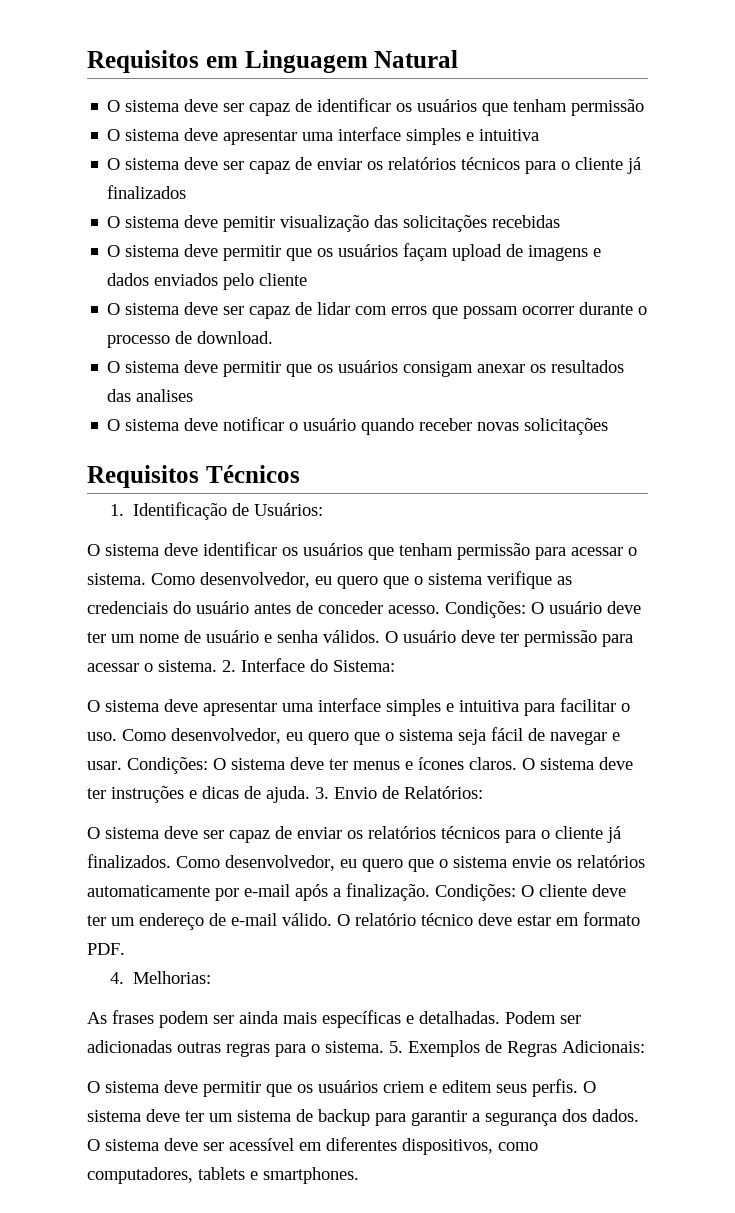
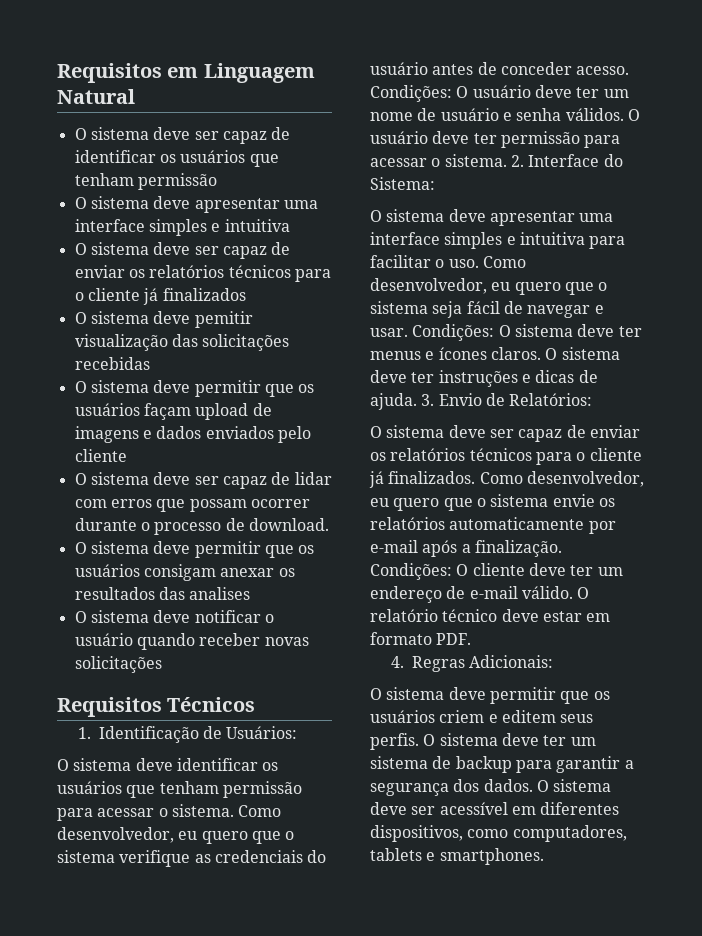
[132,971,211,984] [87,1010,581,1028] [87,1040,502,1057] Melhorias: // As frases podem ser ainda mais específicas e detalhadas. Podem ser adicionadas outras regras para o sistema. 5. Exemplos de -> (404, 662) none

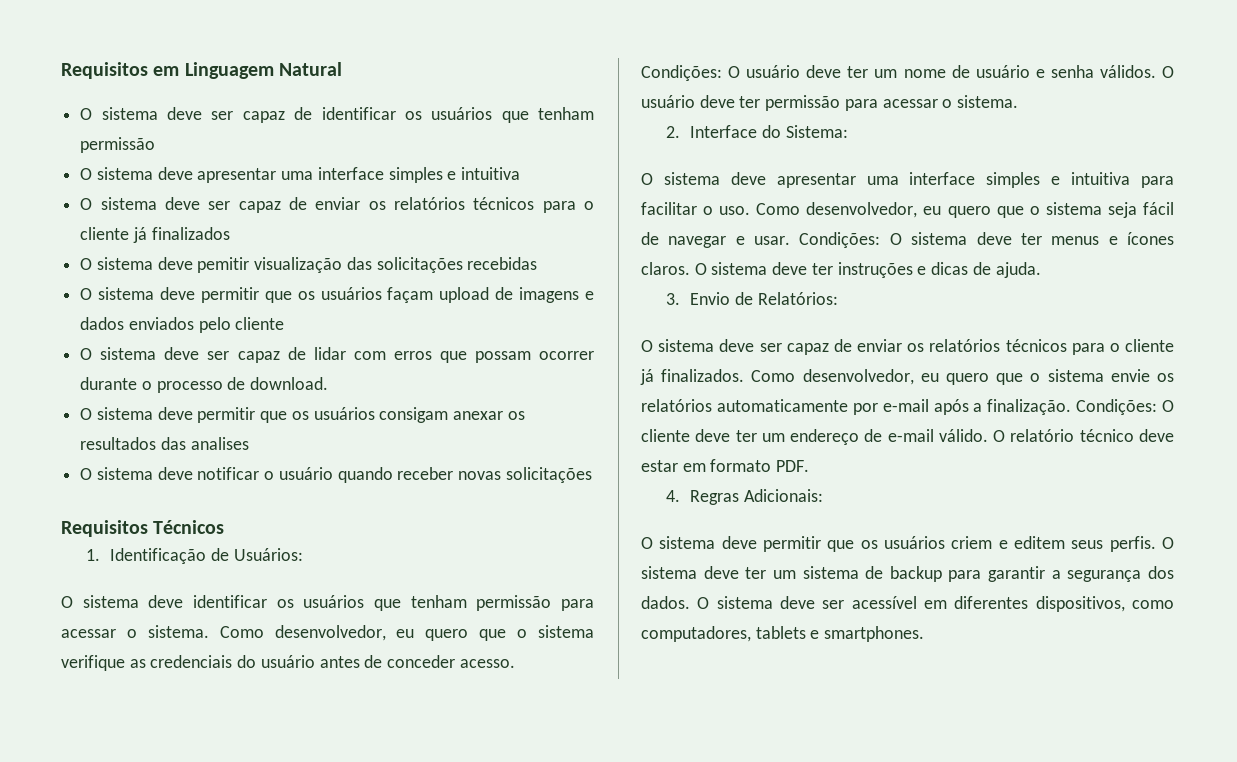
(507, 160) none -> (1019, 101) //
(417, 401) none -> (1041, 270) //

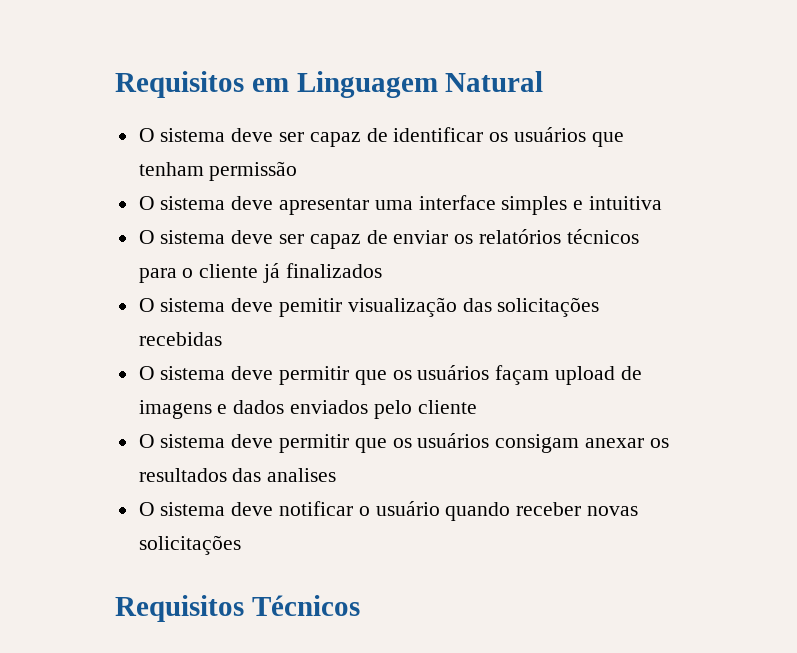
[80,347,594,363] [80,377,329,393] // O sistema deve ser capaz de lidar com erros que possam ocorrer durante o processo de download. -> (477, 407) none
[85,548,303,564] [61,595,594,611] [61,625,595,641] [61,655,515,671] [641,65,1174,81] [641,95,1019,111] [665,125,848,138] [641,172,1174,188] [641,202,1174,218] [641,232,1174,248] [641,262,1041,278] [665,292,838,305] [641,339,1174,355] [640,369,1174,385] [641,399,1174,415] [641,429,1174,445] [641,459,810,472] [665,489,824,505] [641,536,1174,552] [641,566,1174,582] [641,596,1174,612] [641,626,925,642] // 1. Identificação de Usuários: // O sistema deve identificar os usuários que tenham permissão para acessar o sistema. Como desenvolvedor, eu quero que o sistema verifique as credenciais do usuário antes de conceder acesso. Condições: O usuário deve ter um nome de usuário e senha válidos. O usuário deve ter permissão para acessar o sistema. // 2. Interface do Sistema: // O sistema deve apresentar uma interface simples e intuitiva para facilitar o uso. Como desenvolvedor, eu quero que o sistema seja fácil de navegar e usar. Condições: O sistema deve ter menus e ícones claros. O sistema deve ter instruções e dicas de ajuda. // 3. Envio de Relatórios: // O sistema deve ser capaz de enviar os relatórios técnicos para o cliente já finalizados. Como desenvolvedor, eu quero que o sistema envie os relatórios automaticamente por e-mail após a finalização. Condições: O cliente deve ter um endereço de e-mail válido. O relatório técnico deve estar em formato PDF. // 4. Regras Adicionais: // O sistema deve permitir que os usuários criem e editem seus perfis. O sistema deve ter um sistema de backup para garantir a segurança dos dados. O sistema deve ser acessível em diferentes dispositivos, como computadores, tablets e smartphones. -> (360, 605) none

